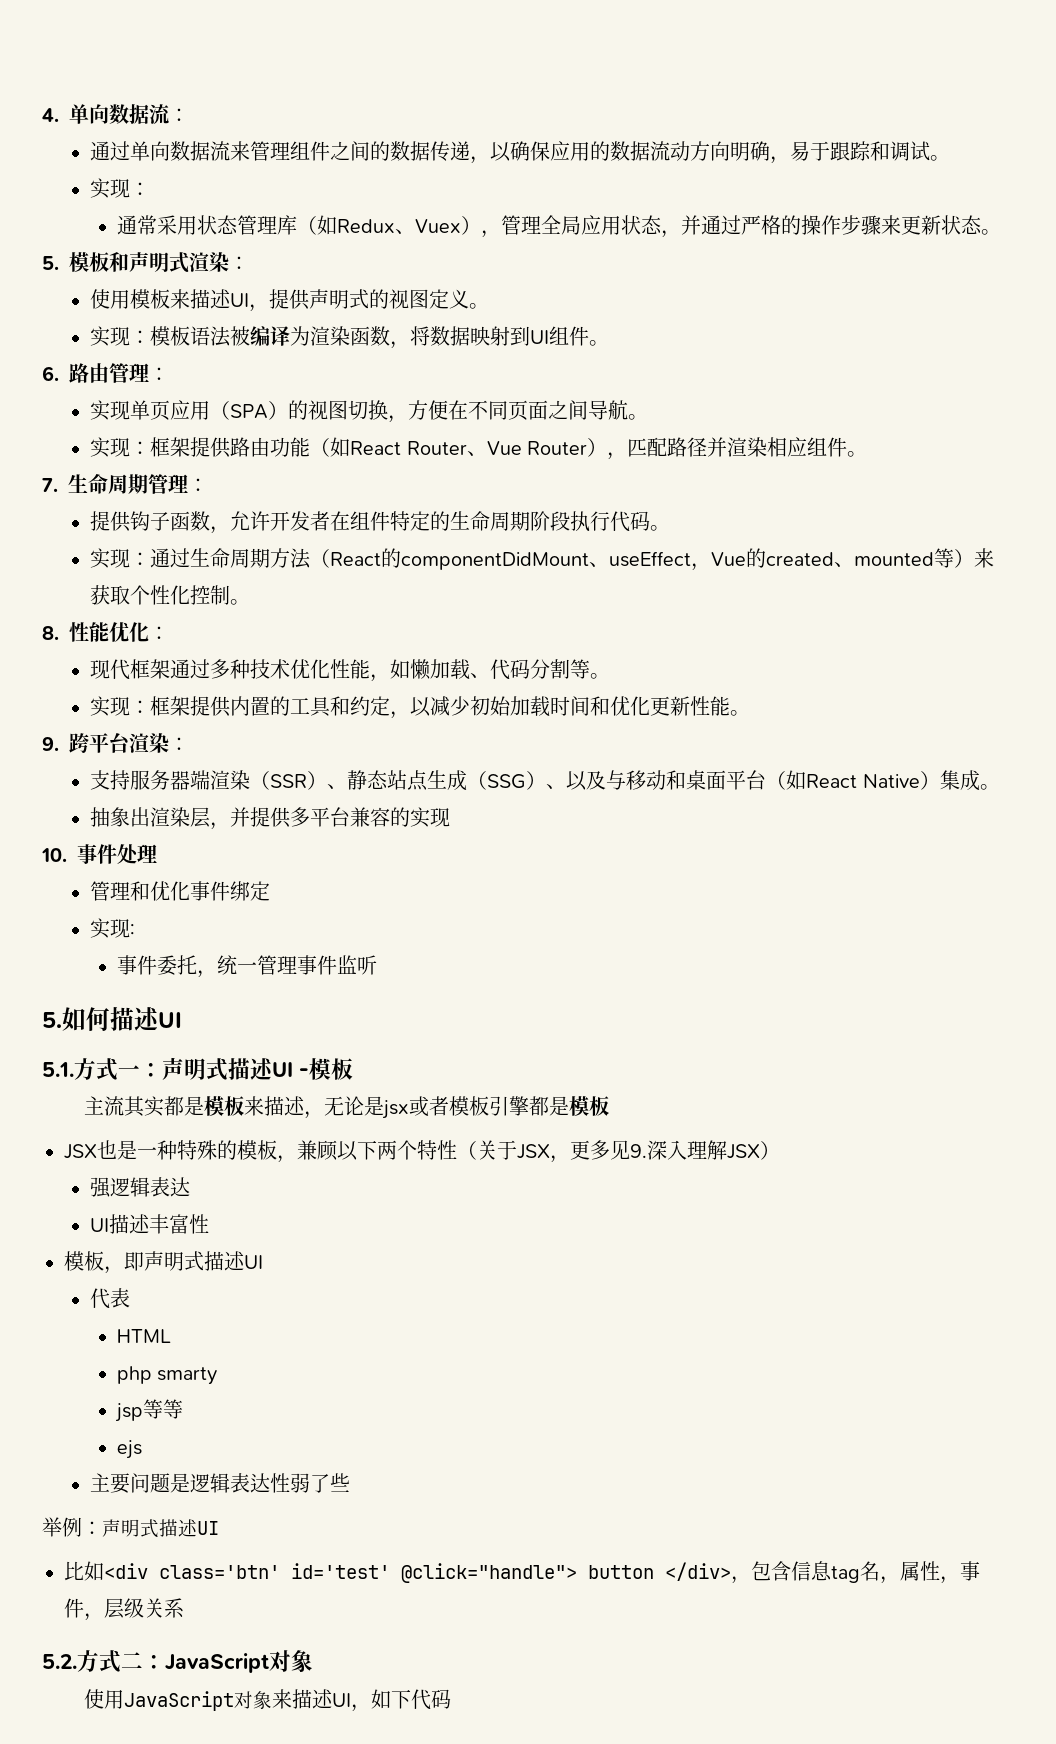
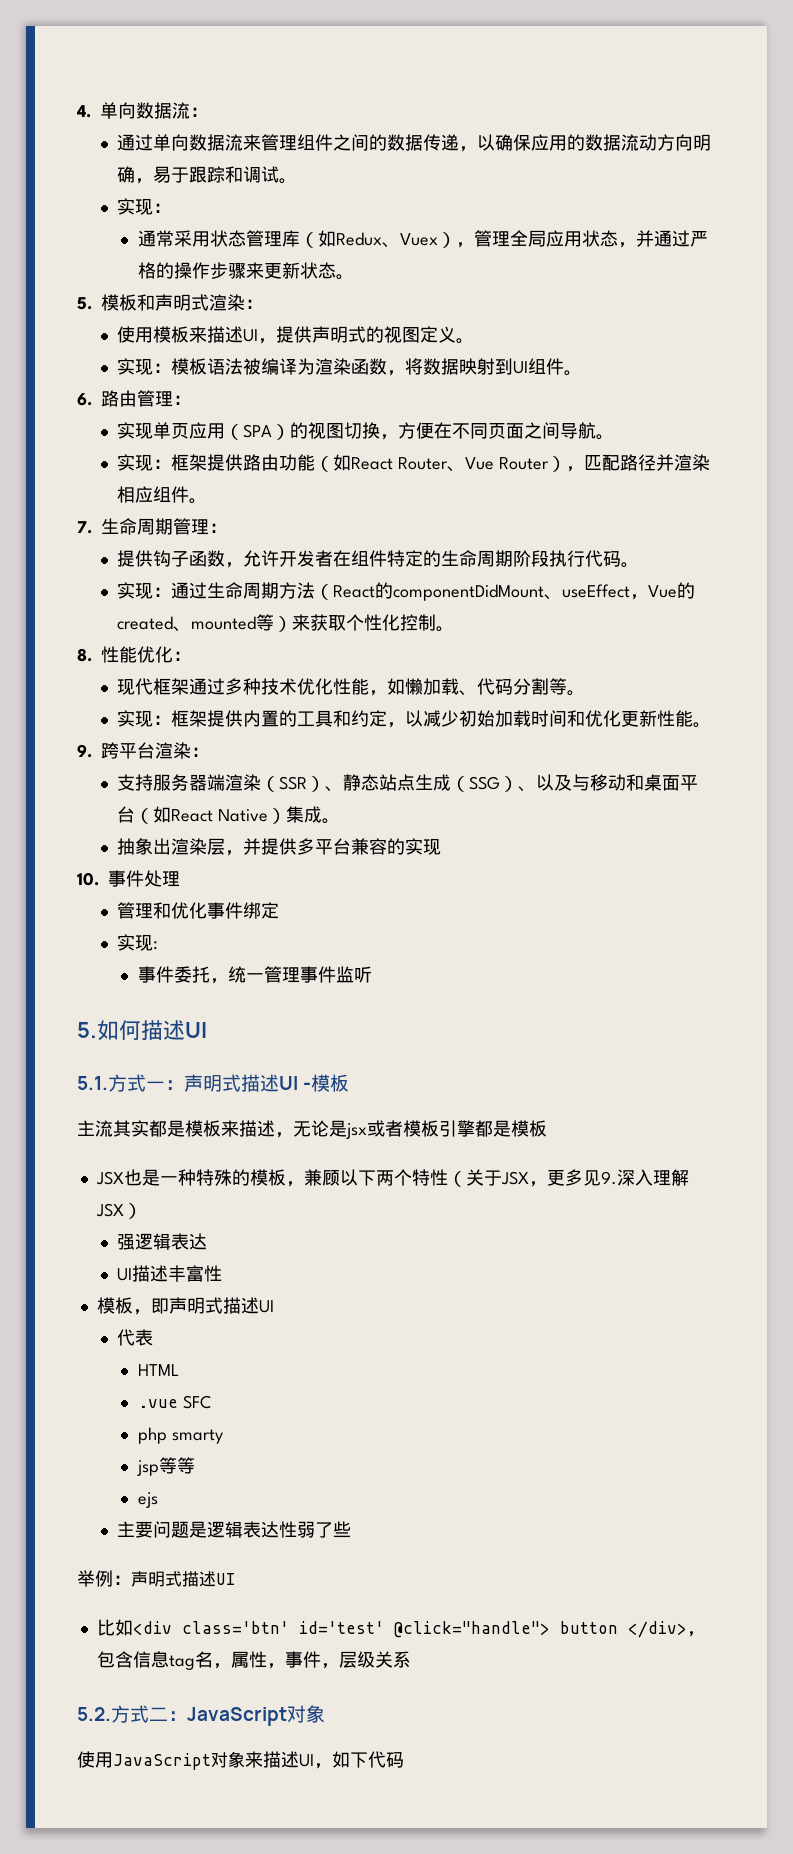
(171, 1336) none -> [137,1395,211,1409] // .vue SFC

